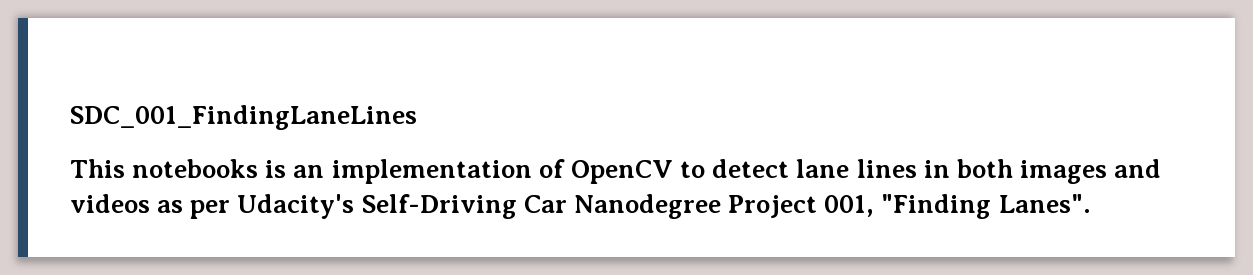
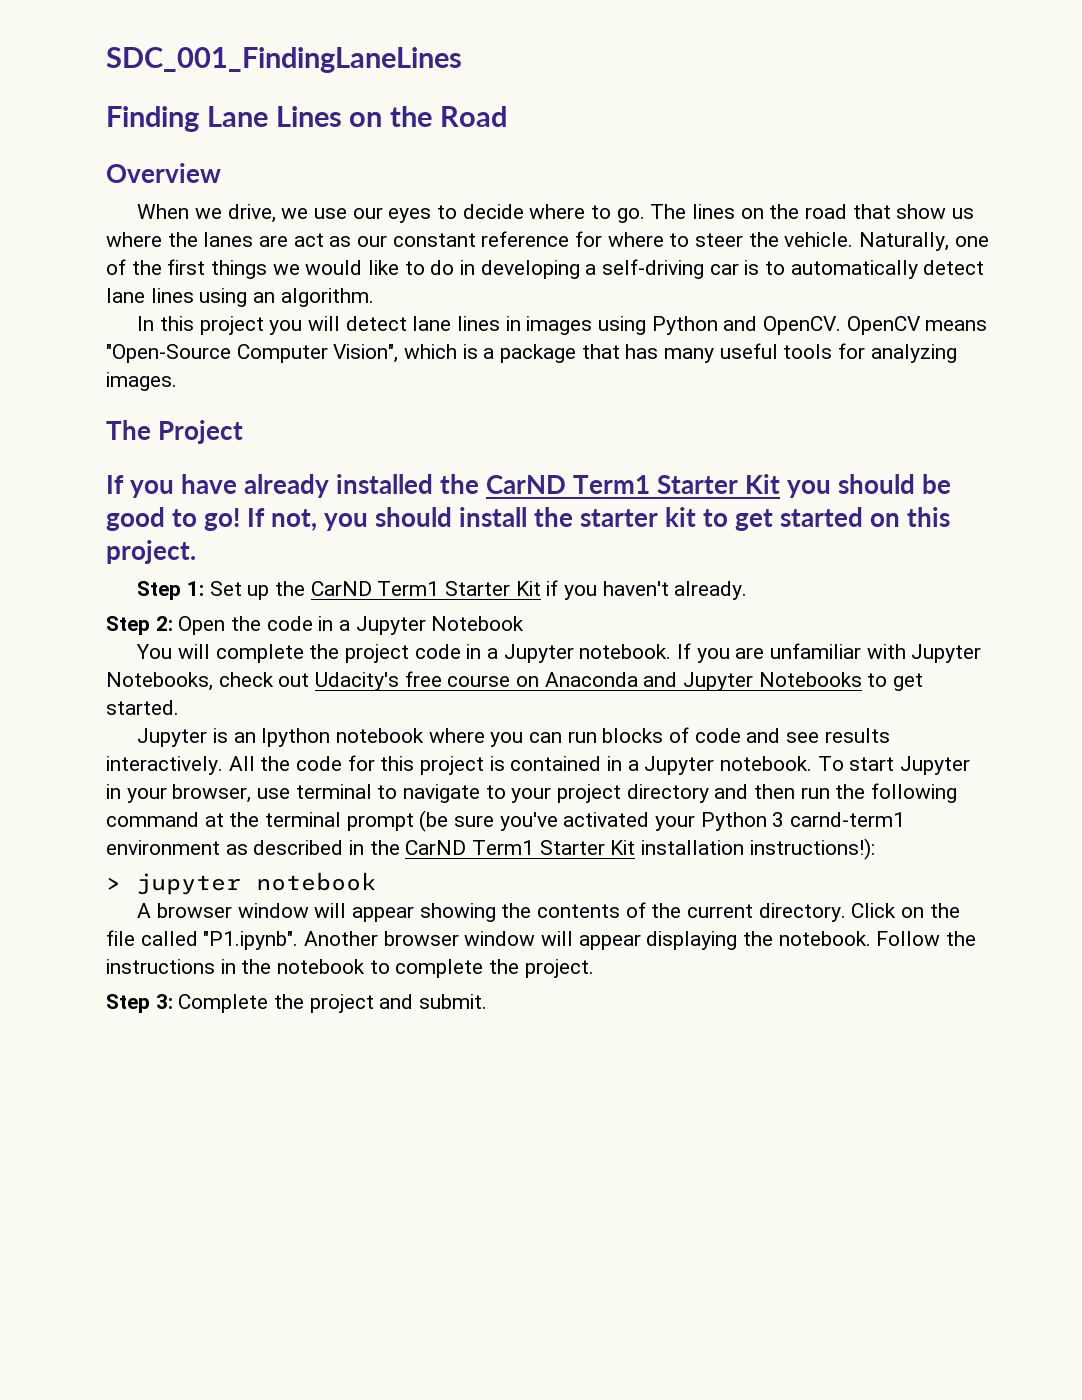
[70,159,1162,184] [70,194,1091,219] This notebooks is an implementation of OpenCV to detect lane lines in both images and videos as per Udacity's Self-Driving Car Nanodegree Project 001, "Finding Lanes". -> [106,106,508,132] [106,163,221,183] [137,204,974,223] [106,231,989,251] [106,259,985,279] [106,288,374,307] [137,316,988,335] [106,343,957,363] [106,372,177,391] [106,420,244,444] [106,474,952,498] [106,507,951,531] [106,540,196,564] [137,580,748,600] [106,616,525,635] [136,643,982,663] [106,671,924,691] [106,700,179,715] [137,727,890,747] [106,755,971,775] [106,783,958,803] [106,810,906,832] [106,838,875,860] [106,872,376,895] [137,902,960,922] [106,930,977,950] [106,959,594,978] [106,994,488,1013] Finding Lane Lines on the Road // Overview // When we drive, we use our eyes to decide where to go. The lines on the road that show us where the lanes are act as our constant reference for where to steer the vehicle. Naturally, one of the first things we would like to do in developing a self-driving car is to automatically detect lane lines using an algorithm. // In this project you will detect lane lines in images using Python and OpenCV. OpenCV means "Open-Source Computer Vision", which is a package that has many useful tools for analyzing images. // The Project // If you have already installed the CarND Term1 Starter Kit you should be good to go! If not, you should install the starter kit to get started on this project. // Step 1: Set up the CarND Term1 Starter Kit if you haven't already. // Step 2: Open the code in a Jupyter Notebook // You will complete the project code in a Jupyter notebook. If you are unfamiliar with Jupyter Notebooks, check out Udacity's free course on Anaconda and Jupyter Notebooks to get started. // Jupyter is an Ipython notebook where you can run blocks of code and see results interactively. All the code for this project is contained in a Jupyter notebook. To start Jupyter in your browser, use terminal to navigate to your project directory and then run the following command at the terminal prompt (be sure you've activated your Python 3 carnd-term1 environment as described in the CarND Term1 Starter Kit installation instructions!): // > jupyter notebook // A browser window will appear showing the contents of the current directory. Click on the file called "P1.ipynb". Another browser window will appear displaying the notebook. Follow the instructions in the notebook to complete the project. // Step 3: Complete the project and submit.

